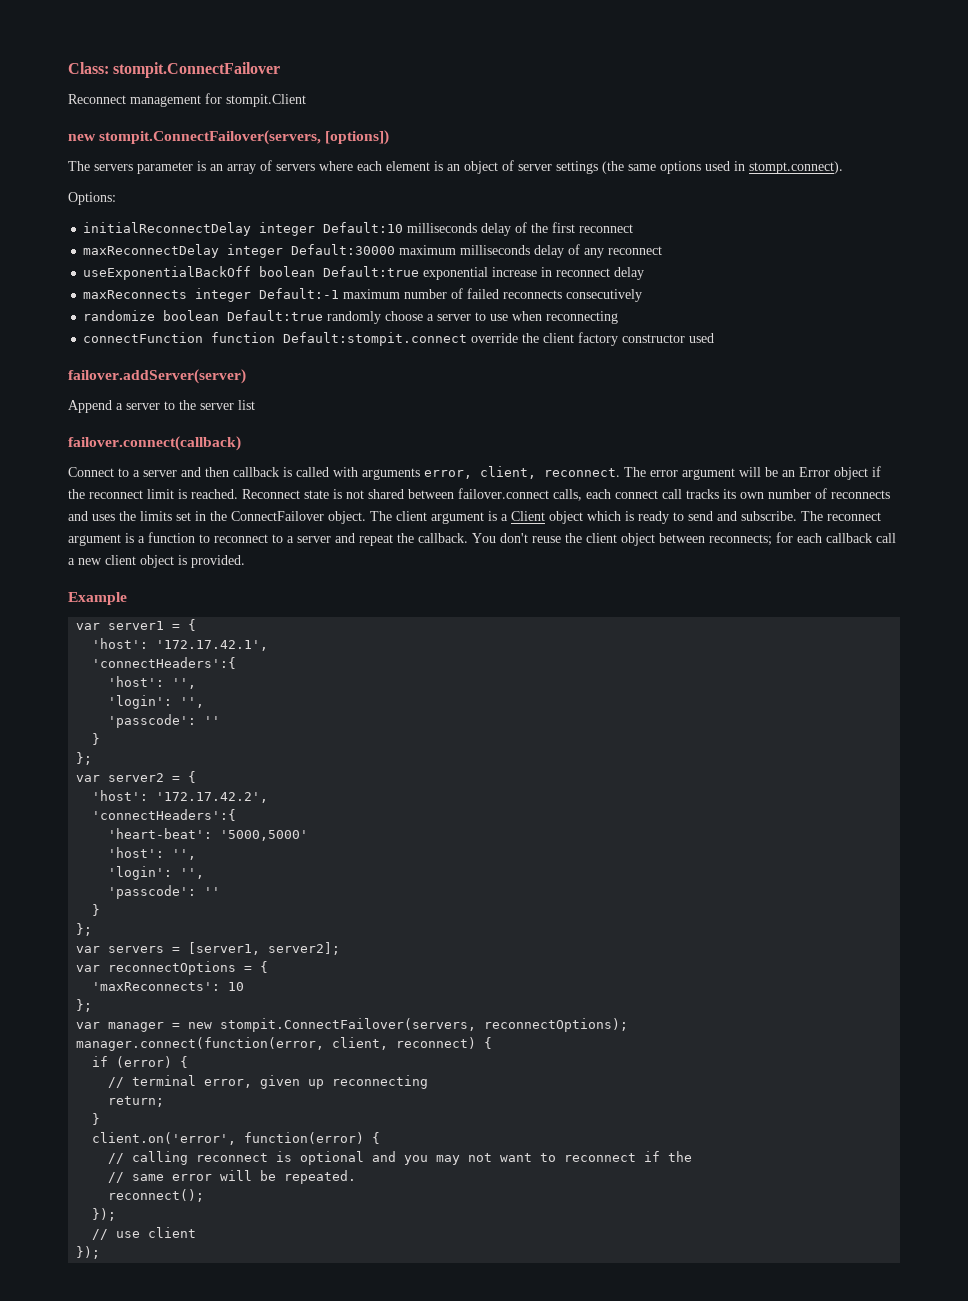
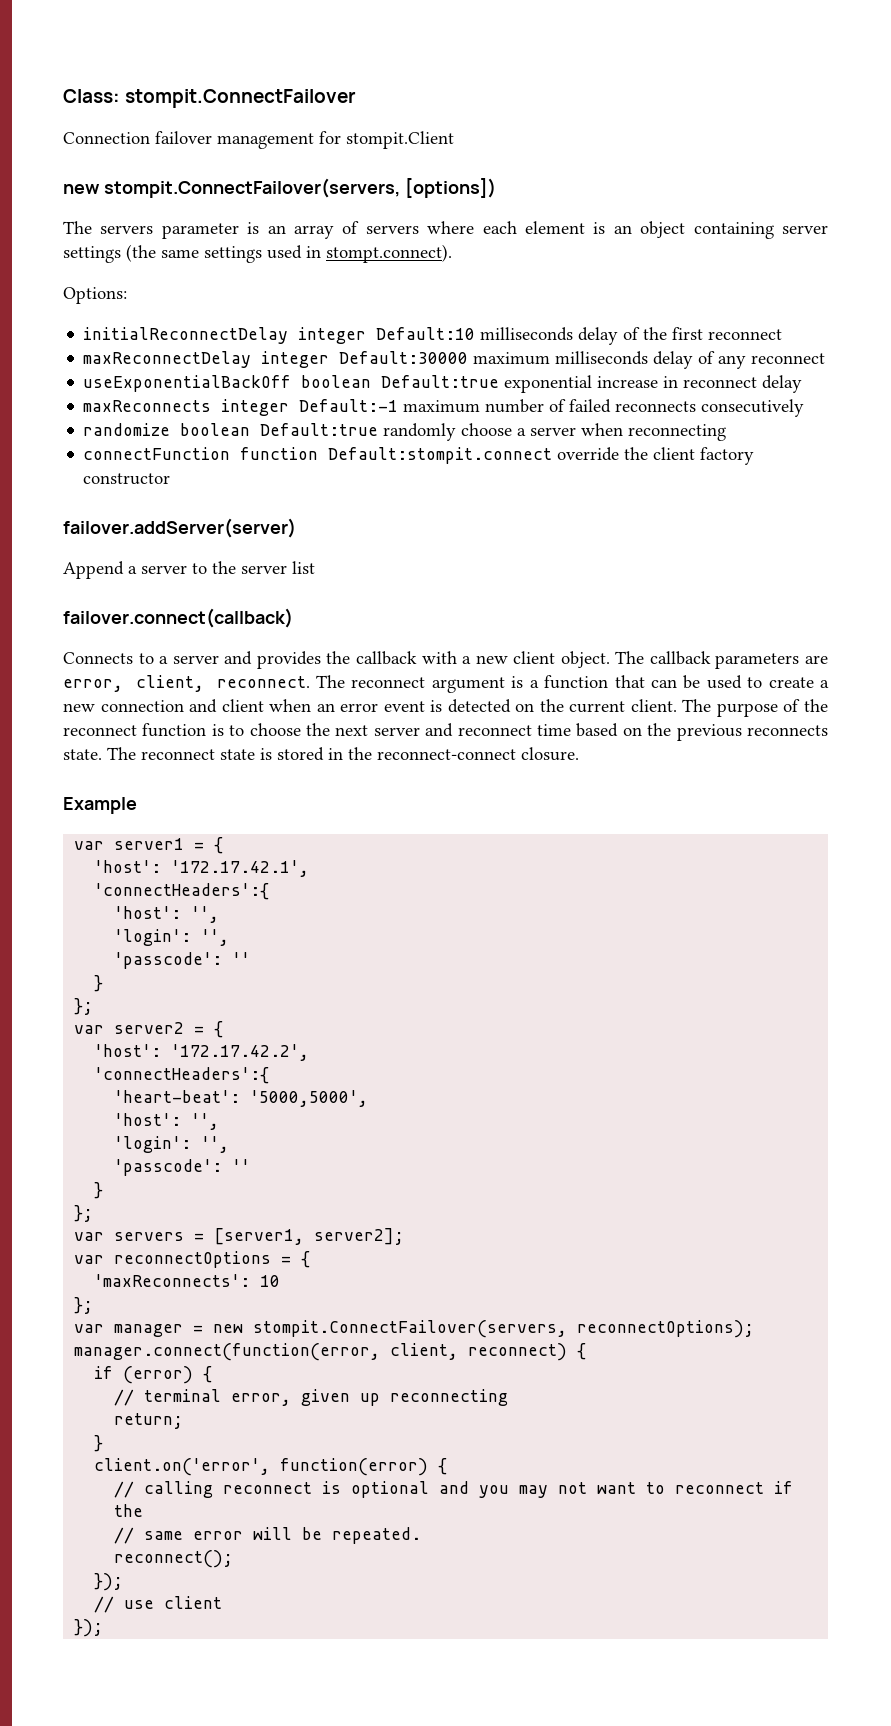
[68,94,126,104] Reconnect -> [63,131,212,144] Connection failover
[502,160,514,171] of -> [693,222,774,239] containing
[660,161,701,174] options -> [204,246,262,263] settings
[475,312,509,321] to use -> (577, 431) none
[689,333,715,343] used -> (171, 479) none
[68,466,881,480] [68,488,890,501] [68,511,797,524] Connect to a server and then callback is called with arguments error, client, reconnect. The error argument will be an Error object if the reconnect limit is reached. Reconnect state is not shared between failover.connect calls, each connect call tracks its own number of reconnects and uses the limits set in the ConnectFailover object. The client argument is a Client object which is ready to send and subscribe. -> [63,651,828,669] [63,675,310,692] Connects to a server and provides the callback with a new client object. The callback parameters are error, client, reconnect.
[199,532,896,546] [68,555,245,568] to reconnect to a server and repeat the callback. You don't reuse the client object between reconnects; for each callback call a new client object is provided. -> [614,675,829,689] [63,699,828,717] [63,723,828,741] [63,747,579,761] that can be used to create a new connection and client when an error event is detected on the current client. The purpose of the reconnect function is to choose the next server and reconnect time based on the previous reconnects state. The reconnect state is stored in the reconnect-connect closure.
[220,830,309,841] '5000,5000' -> [250,1090,369,1107] '5000,5000',

